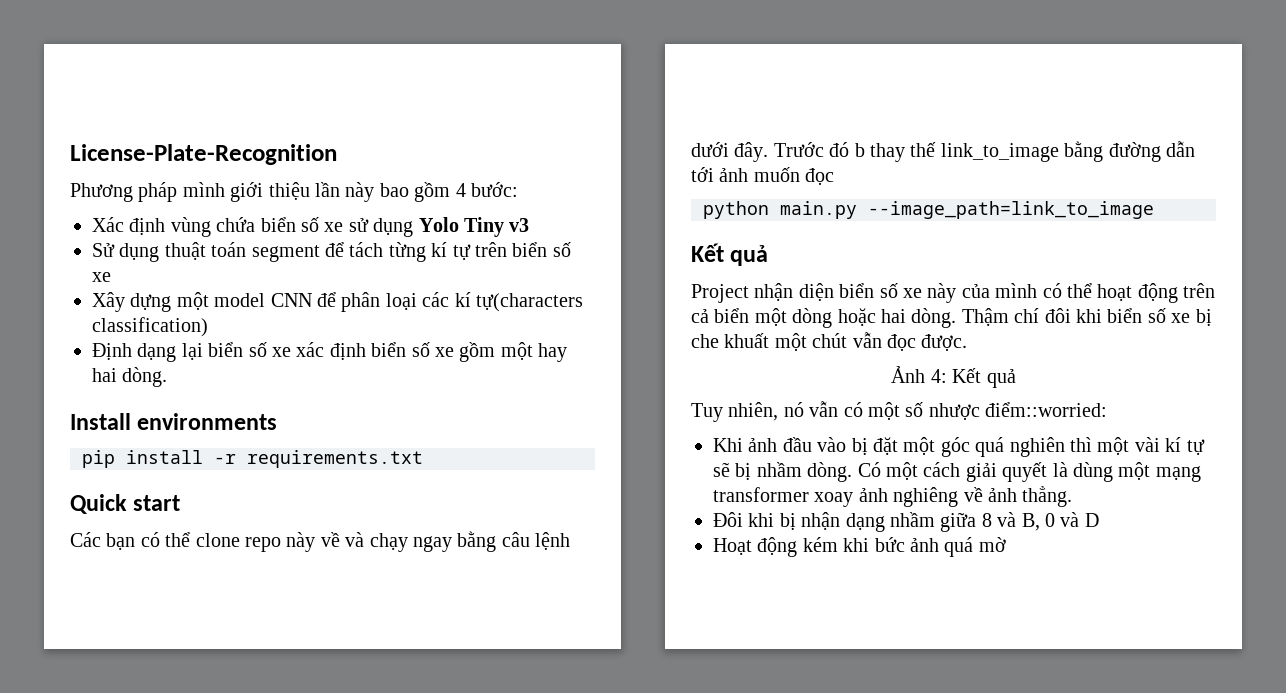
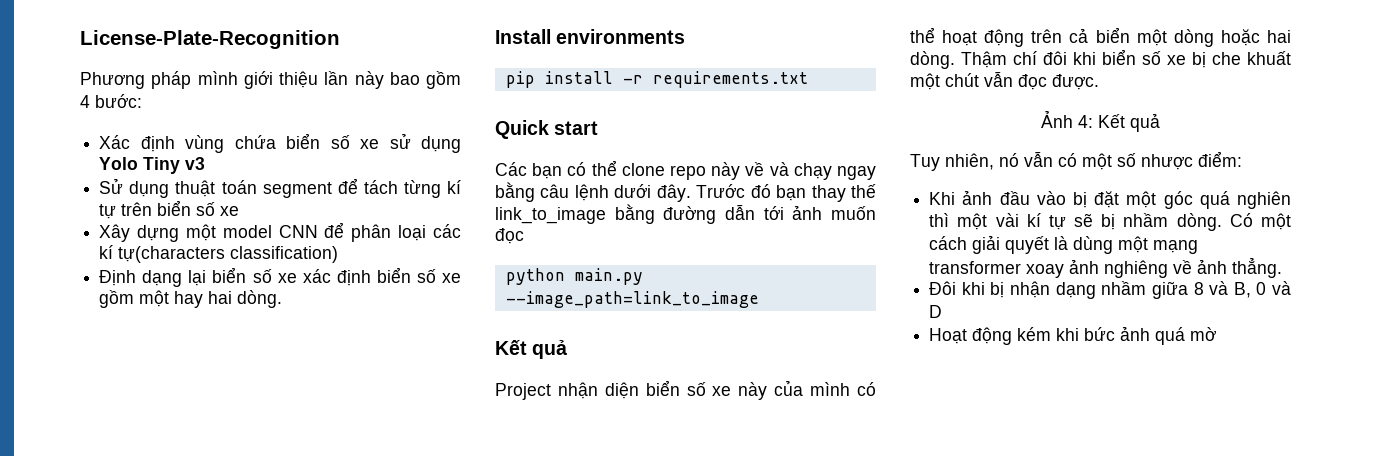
[854,143,865,157] b -> [776,185,807,201] bạn
[985,402,1108,417] điểm::worried: -> [1198,151,1242,167] điểm:

